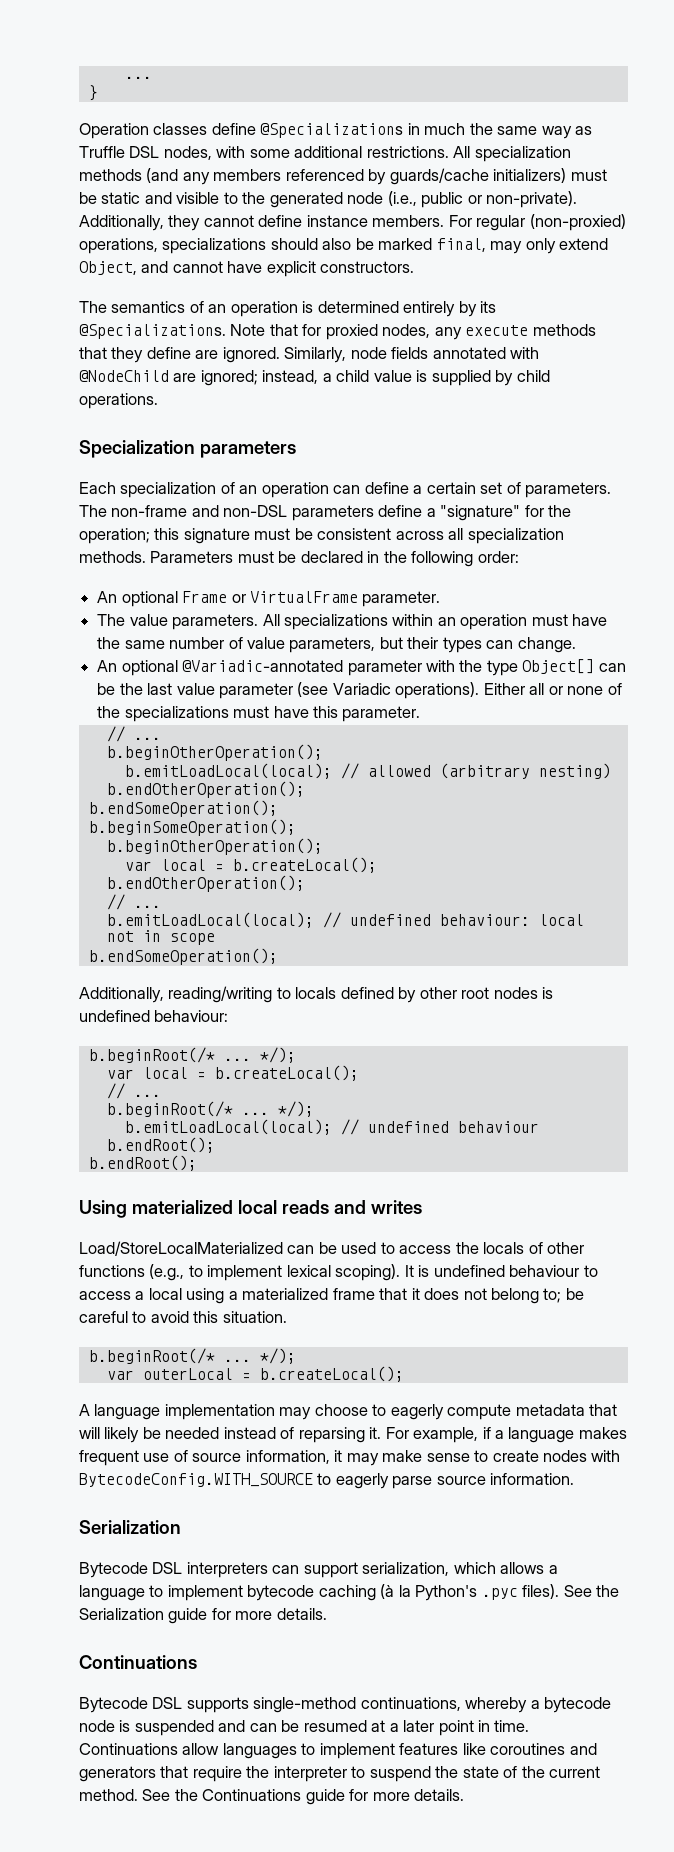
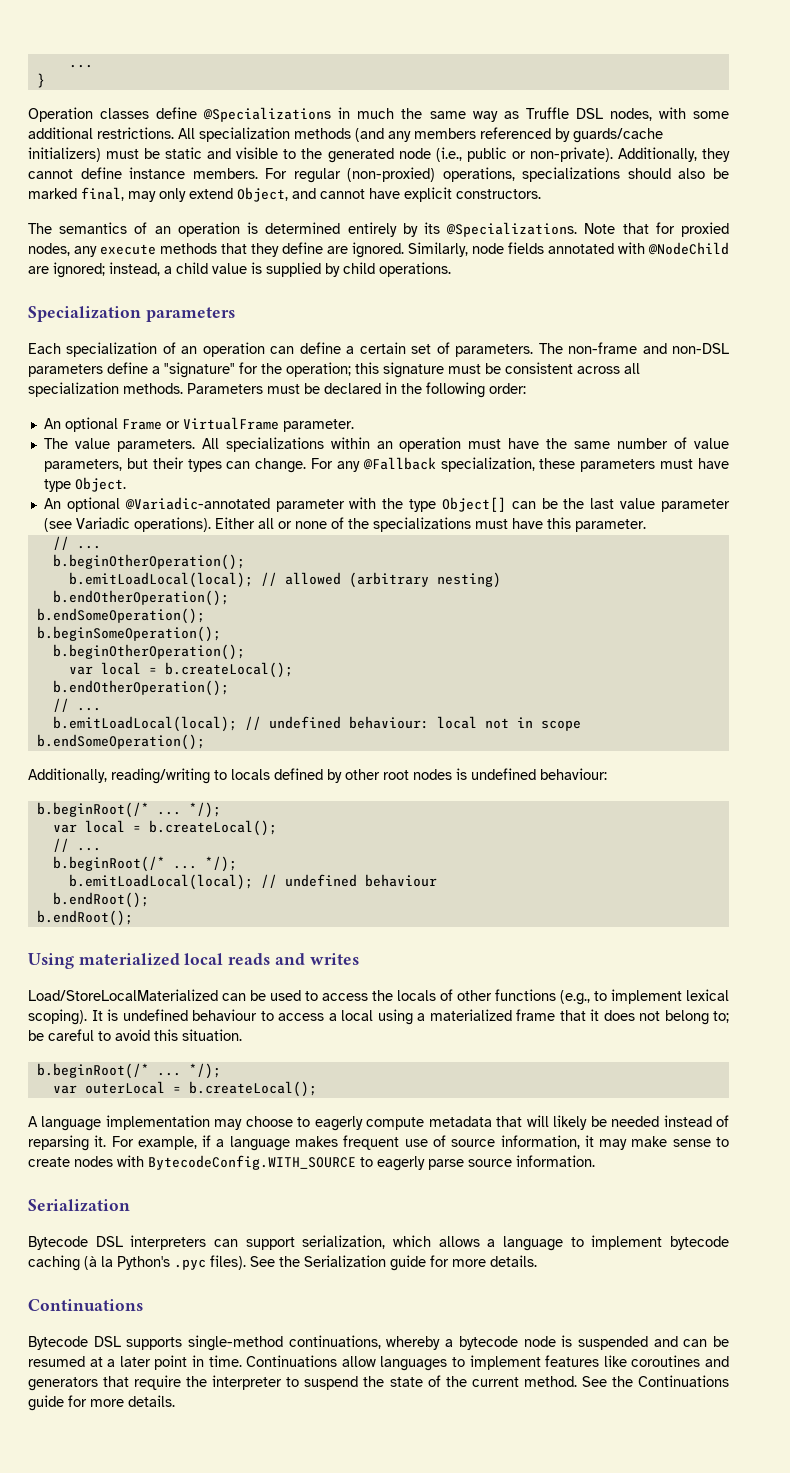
(576, 645) none -> [311,457,730,472] [43,477,126,492] For any @Fallback specialization, these parameters must have type Object.

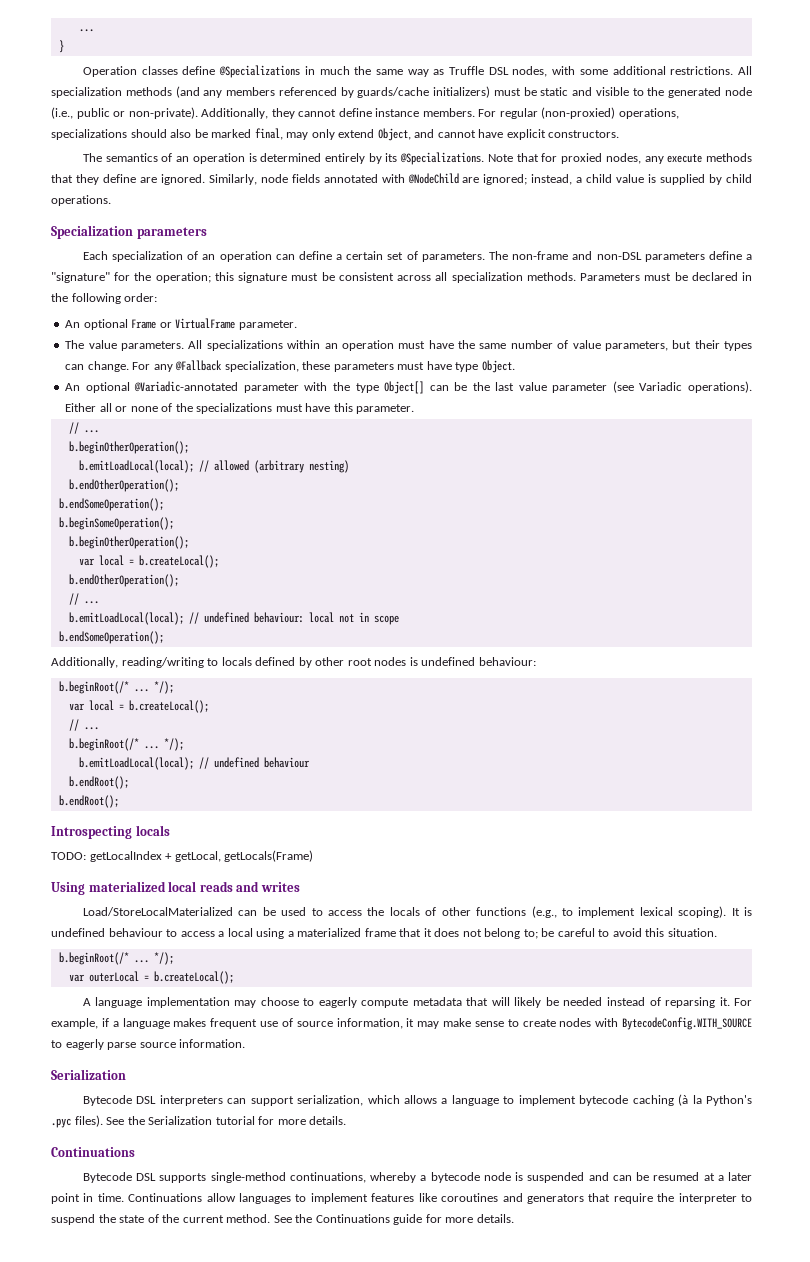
(133, 918) none -> [51,825,170,839] [51,850,314,862] // Introspecting locals // TODO: getLocalIndex + getLocal, getLocals(Frame)
[390,1255,426,1271] guide -> [215,1116,255,1125] tutorial

